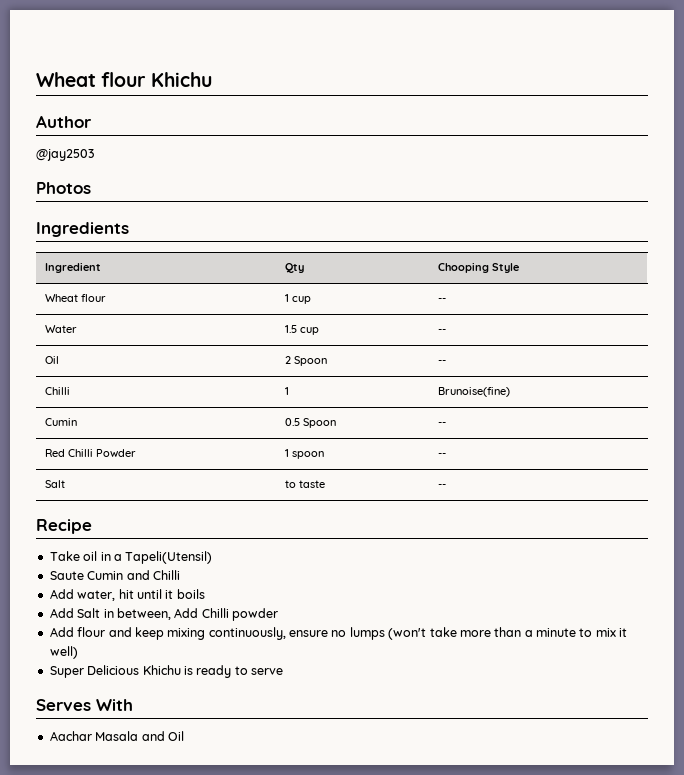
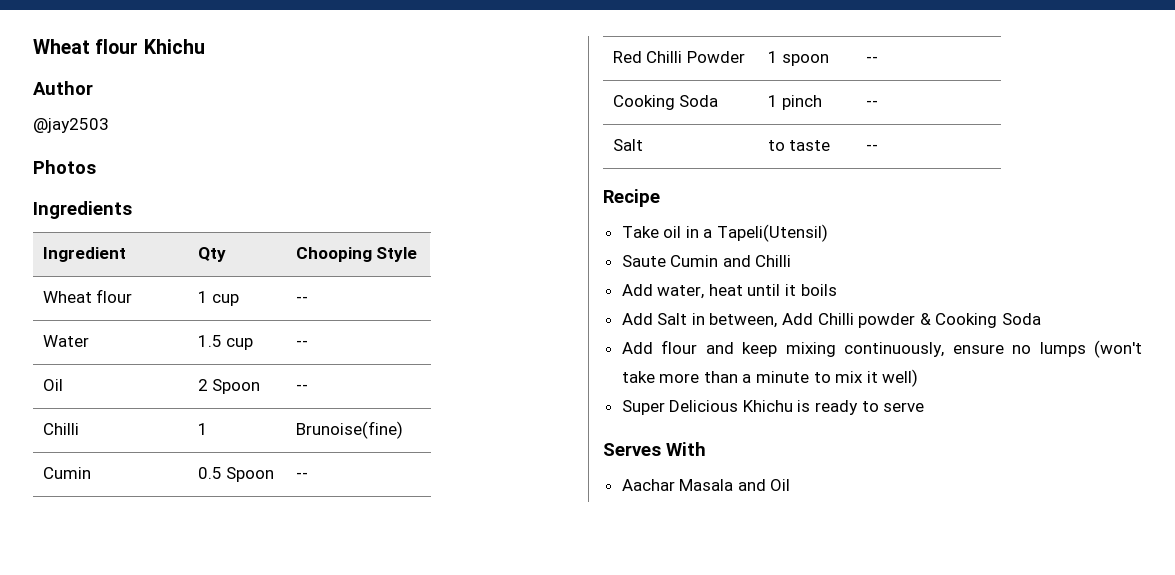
(446, 455) none -> [612,95,719,110] [767,95,823,110] [865,100,878,107] // Cooking Soda | 1 pinch | --
[118,589,134,599] hit -> [708,284,743,296] heat
(278, 614) none -> [919,313,1042,328] & Cooking Soda

